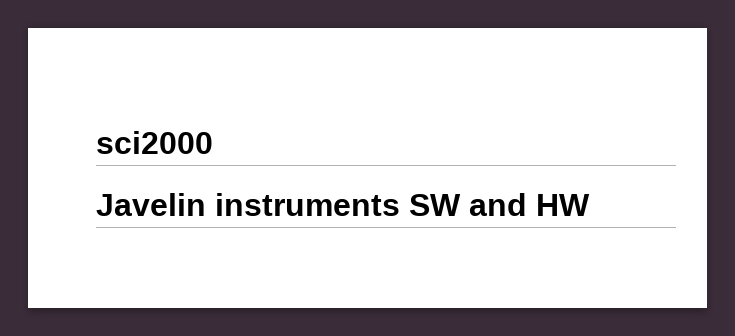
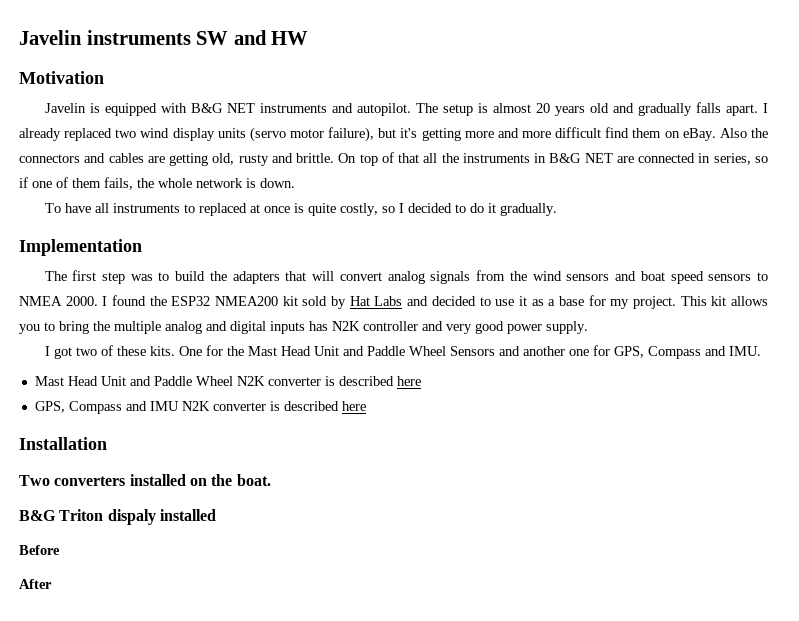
[96,131,213,154] sci2000 // -> (19, 37) none
(590, 205) none -> [19,71,104,84] [44,102,768,116] [19,127,768,142] [19,152,768,166] [19,177,295,190] [44,203,557,216] [19,239,142,256] [44,270,768,284] [19,295,768,309] [19,321,588,334] [44,345,761,359] [34,376,421,386] [34,401,366,414] [19,437,107,450] [19,474,271,486] [19,509,216,525] [19,545,60,555] [19,579,52,589] // Motivation // Javelin is equipped with B&G NET instruments and autopilot. The setup is almost 20 years old and gradually falls apart. I already replaced two wind display units (servo motor failure), but it's getting more and more difficult find them on eBay. Also the connectors and cables are getting old, rusty and brittle. On top of that all the instruments in B&G NET are connected in series, so if one of them fails, the whole network is down. // To have all instruments to replaced at once is quite costly, so I decided to do it gradually. // Implementation // The first step was to build the adapters that will convert analog signals from the wind sensors and boat speed sensors to NMEA 2000. I found the ESP32 NMEA200 kit sold by Hat Labs and decided to use it as a base for my project. This kit allows you to bring the multiple analog and digital inputs has N2K controller and very good power supply. // I got two of these kits. One for the Mast Head Unit and Paddle Wheel Sensors and another one for GPS, Compass and IMU. // Mast Head Unit and Paddle Wheel N2K converter is described here // GPS, Compass and IMU N2K converter is described here // Installation // Two converters installed on the boat. // B&G Triton dispaly installed // Before // After

